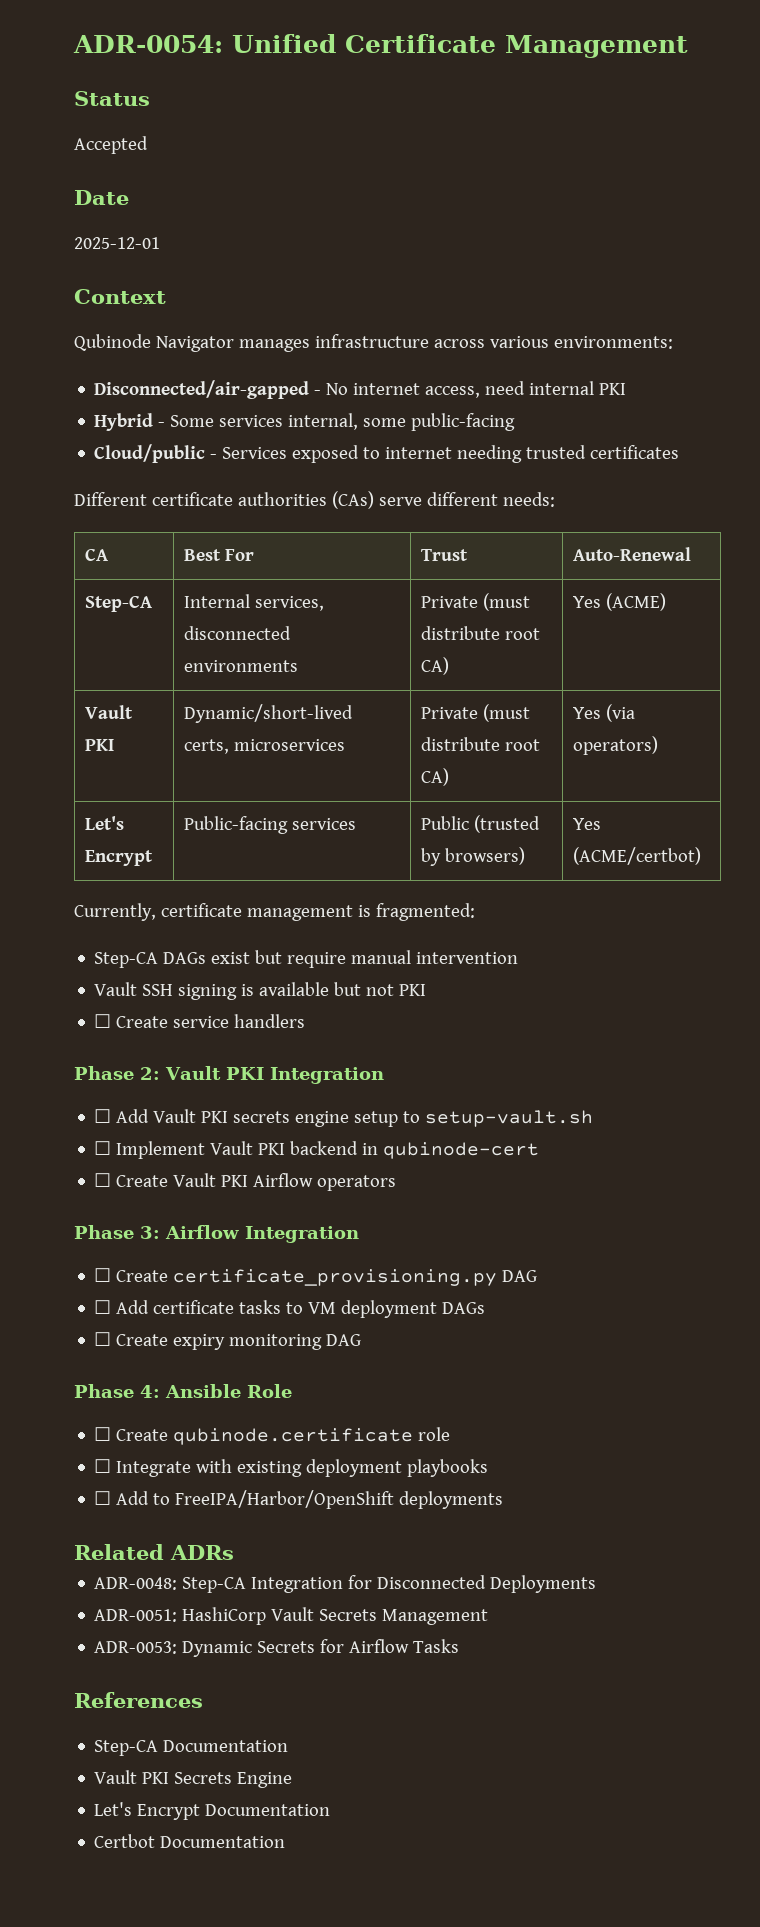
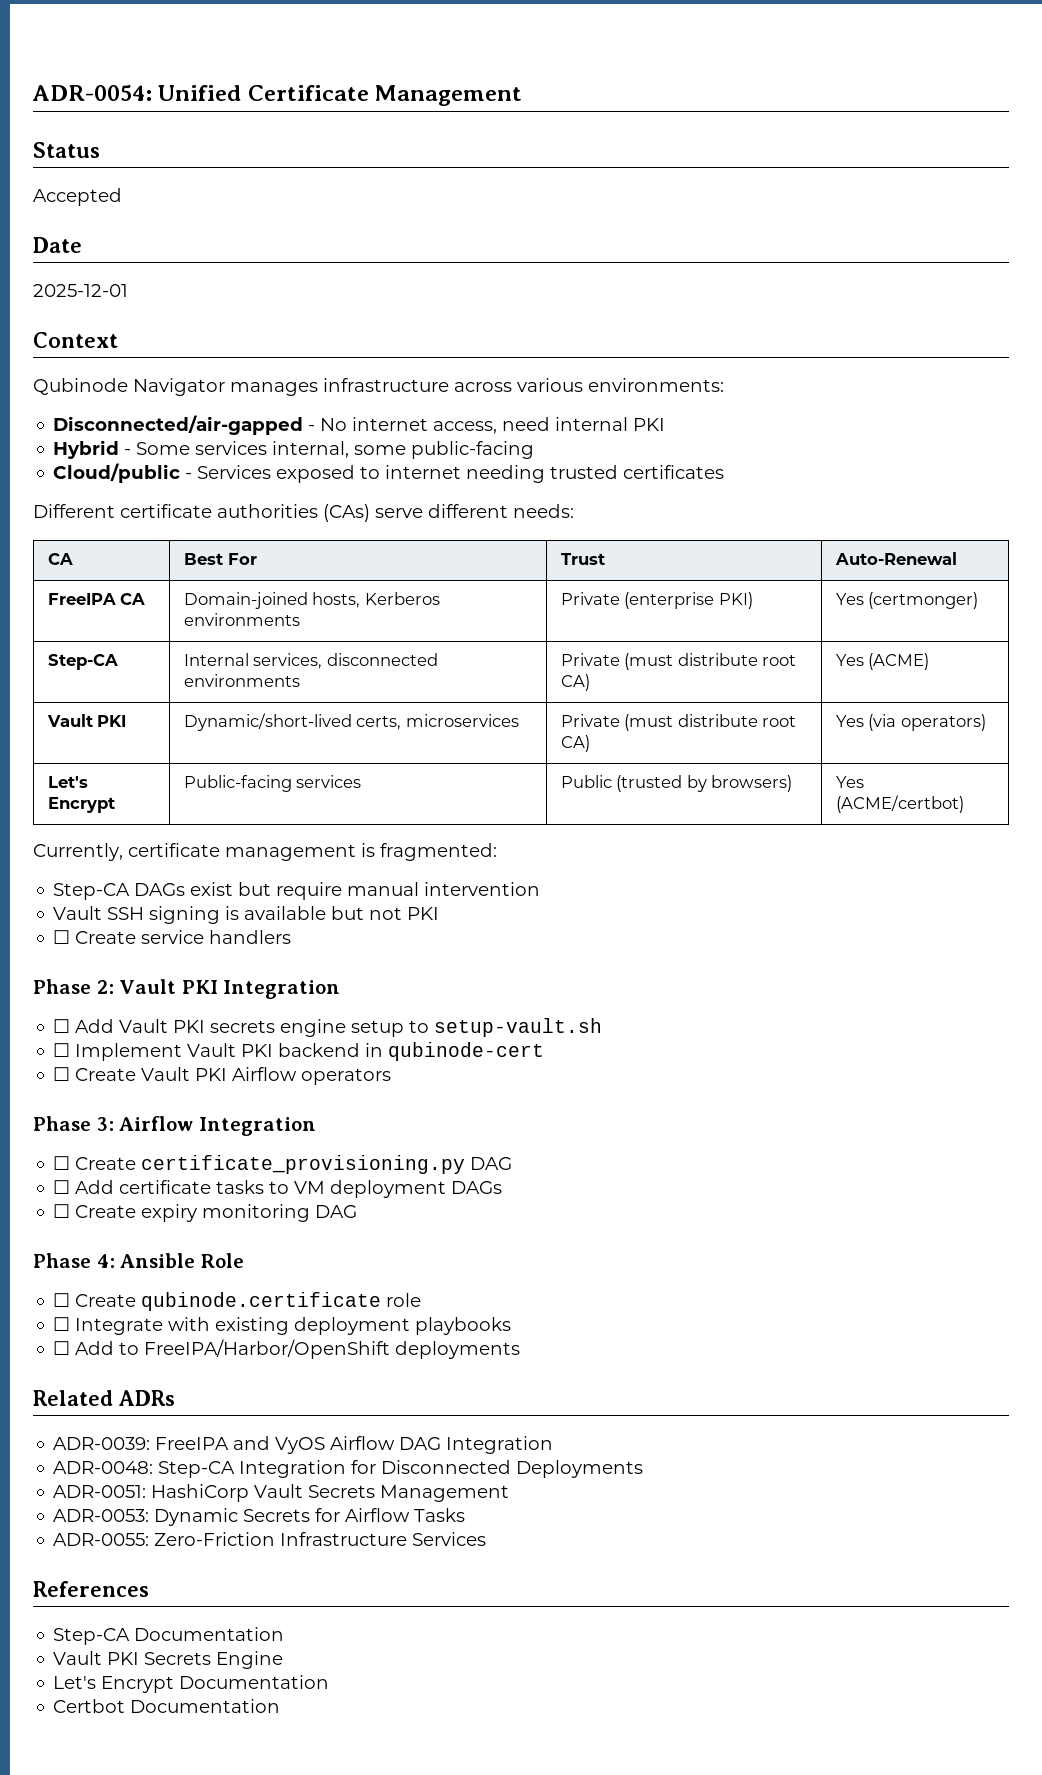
(691, 554) none -> [47,593,146,605] [183,592,440,609] [183,613,300,626] [560,592,753,609] [835,592,979,609] // FreeIPA CA | Domain-joined hosts, Kerberos environments | Private (enterprise PKI) | Yes (certmonger)
(234, 1552) none -> [53,1436,554,1454] // ADR-0039: FreeIPA and VyOS Airflow DAG Integration
(460, 1646) none -> [53,1532,487,1546] // ADR-0055: Zero-Friction Infrastructure Services

